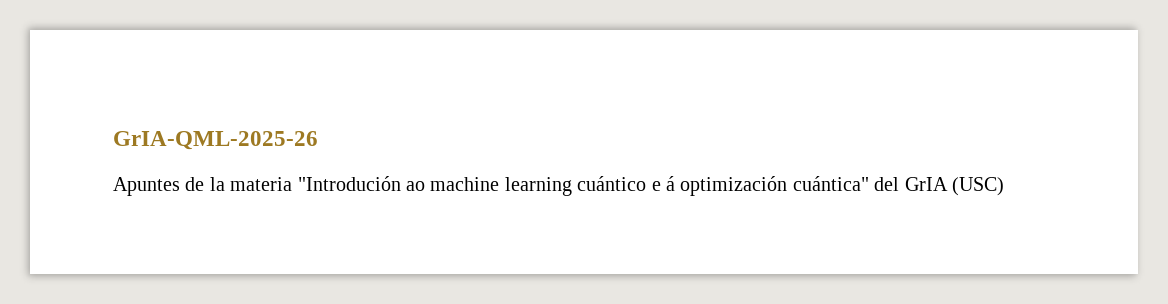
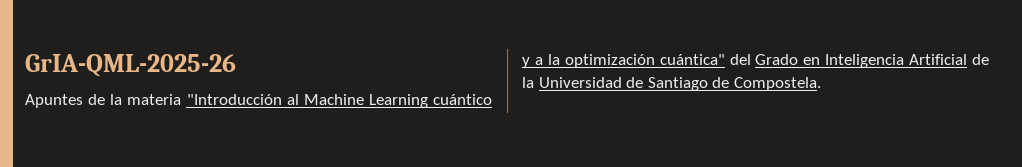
[297,176,1004,196] "Introdución ao machine learning cuántico e á optimización cuántica" del GrIA (USC) -> [186,94,492,108] [522,54,989,68] [522,77,821,91] "Introducción al Machine Learning cuántico y a la optimización cuántica" del Grado en Inteligencia Artificial de la Universidad de Santiago de Compostela.

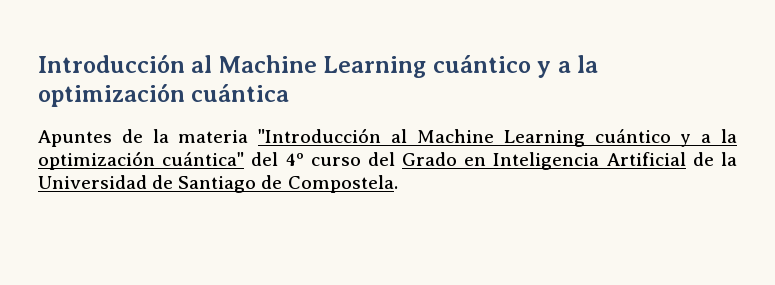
[25,54,236,77] GrIA-QML-2025-26 -> [38,54,599,78] [38,83,290,107] Introducción al Machine Learning cuántico y a la optimización cuántica
(751, 59) none -> [285,152,395,166] 4º curso del

